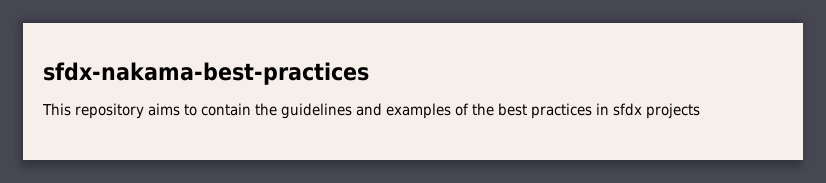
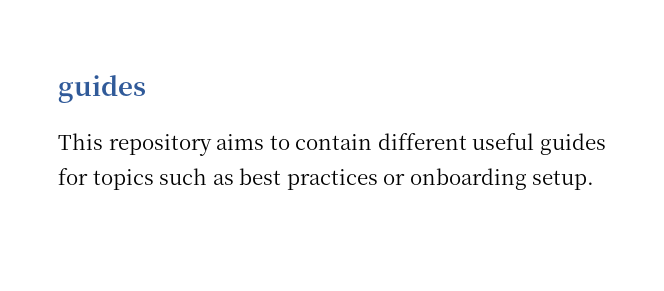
[43,62,369,85] sfdx-nakama-best-practices -> [58,75,146,103] guides
[255,103,700,119] the guidelines and examples of the best practices in sfdx projects -> [377,133,606,155] [58,168,595,190] different useful guides for topics such as best practices or onboarding setup.

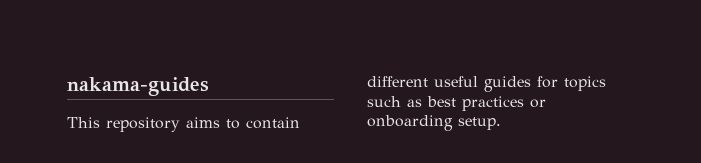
[58,75,146,103] guides -> [67,77,209,96] nakama-guides

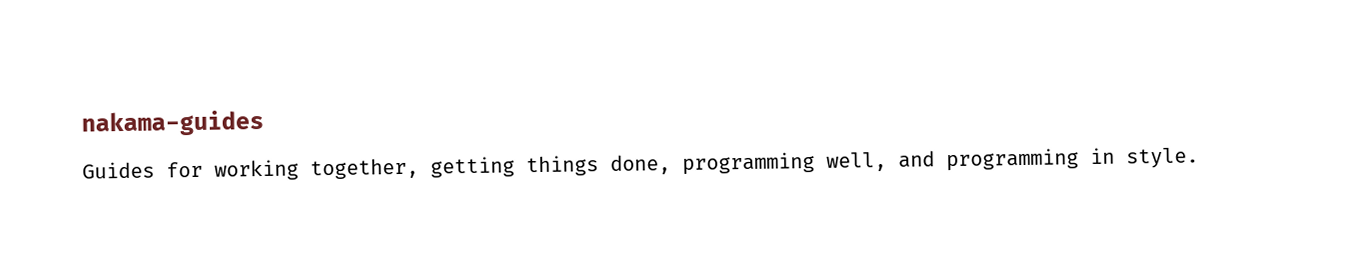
[67,117,300,132] [367,76,606,92] [367,96,546,111] [367,115,501,131] This repository aims to contain different useful guides for topics such as best practices or onboarding setup. -> [82,147,1199,181] Guides for working together, getting things done, programming well, and programming in style.

